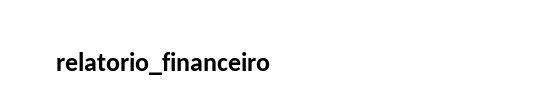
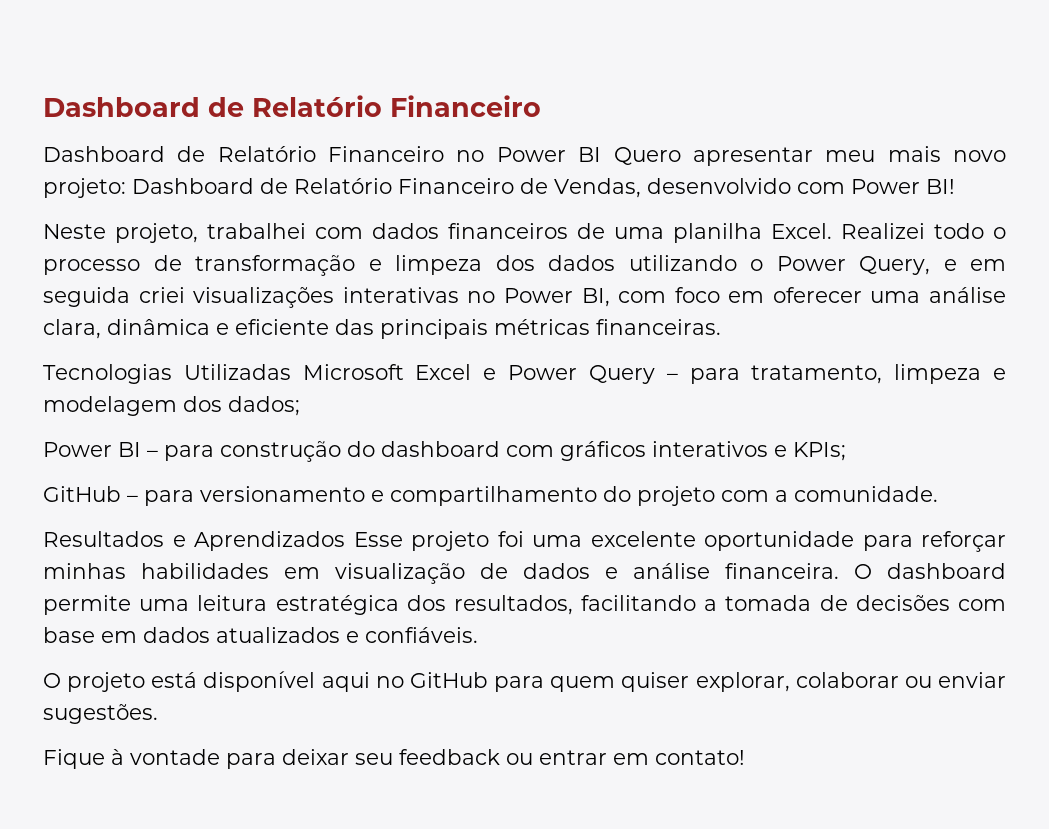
[56,52,270,75] relatorio_financeiro -> [43,95,541,117] [43,146,1007,166] [43,178,955,198] [43,223,1006,243] [43,255,1006,276] [43,287,1007,308] [43,319,721,339] [43,364,1007,384] [43,396,300,416] [43,441,846,462] [43,486,938,506] [43,531,1006,552] [43,563,1006,584] [43,595,1006,615] [43,627,478,643] [43,671,1006,692] [43,704,158,724] [43,749,745,769] Dashboard de Relatório Financeiro // Dashboard de Relatório Financeiro no Power BI Quero apresentar meu mais novo projeto: Dashboard de Relatório Financeiro de Vendas, desenvolvido com Power BI! // Neste projeto, trabalhei com dados financeiros de uma planilha Excel. Realizei todo o processo de transformação e limpeza dos dados utilizando o Power Query, e em seguida criei visualizações interativas no Power BI, com foco em oferecer uma análise clara, dinâmica e eficiente das principais métricas financeiras. // Tecnologias Utilizadas Microsoft Excel e Power Query – para tratamento, limpeza e modelagem dos dados; // Power BI – para construção do dashboard com gráficos interativos e KPIs; // GitHub – para versionamento e compartilhamento do projeto com a comunidade. // Resultados e Aprendizados Esse projeto foi uma excelente oportunidade para reforçar minhas habilidades em visualização de dados e análise financeira. O dashboard permite uma leitura estratégica dos resultados, facilitando a tomada de decisões com base em dados atualizados e confiáveis. // O projeto está disponível aqui no GitHub para quem quiser explorar, colaborar ou enviar sugestões. // Fique à vontade para deixar seu feedback ou entrar em contato!

